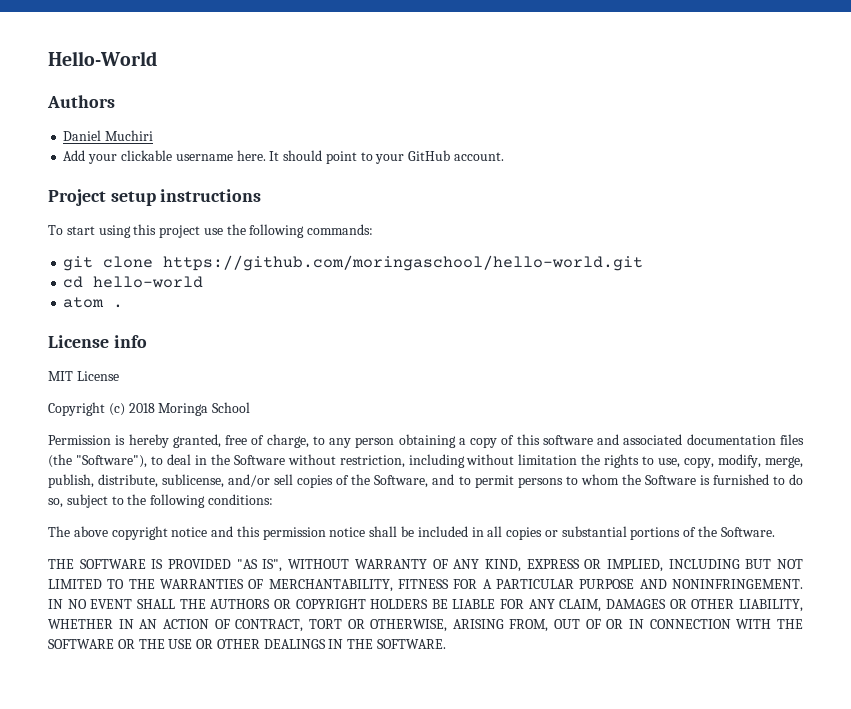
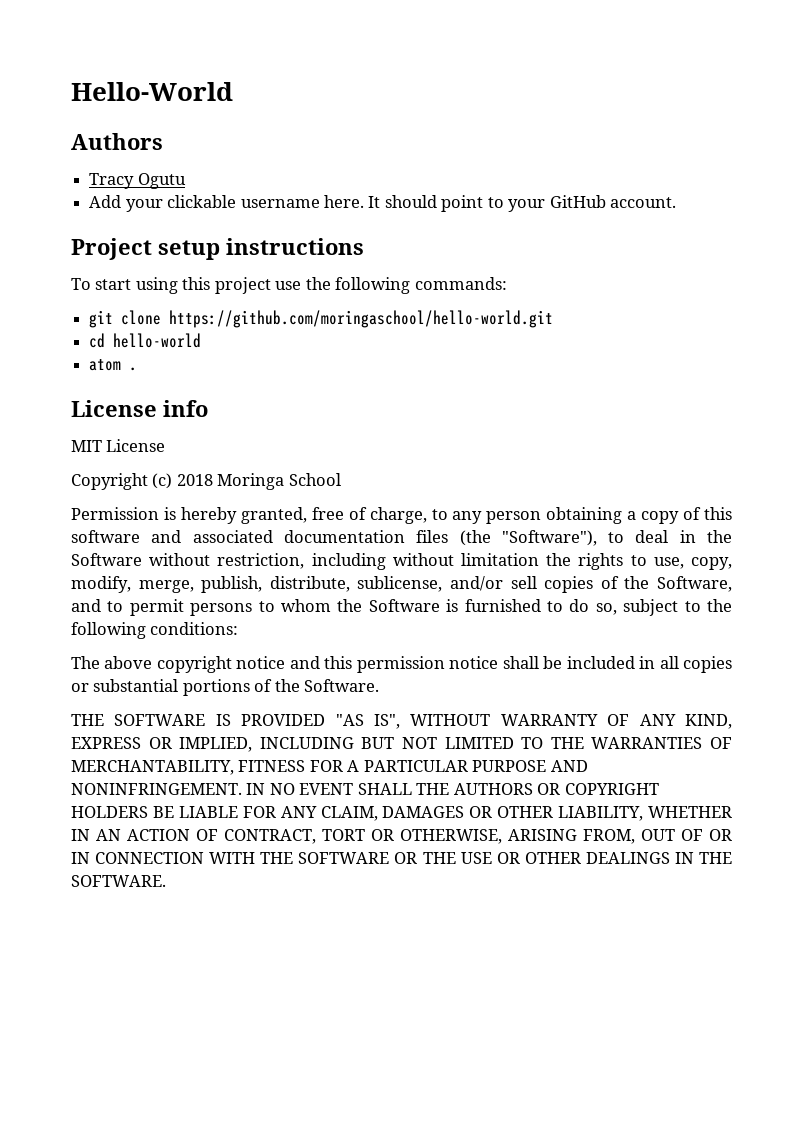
[63,130,154,141] Daniel Muchiri -> [89,173,186,189] Tracy Ogutu

